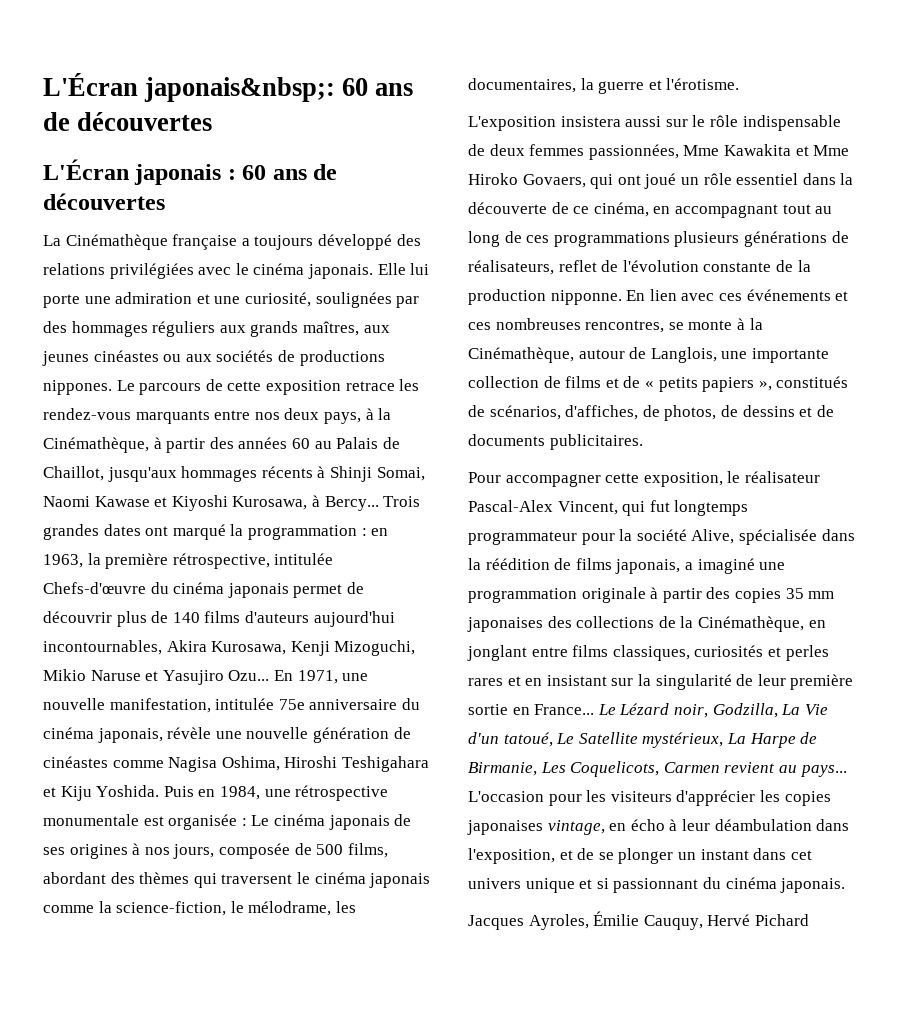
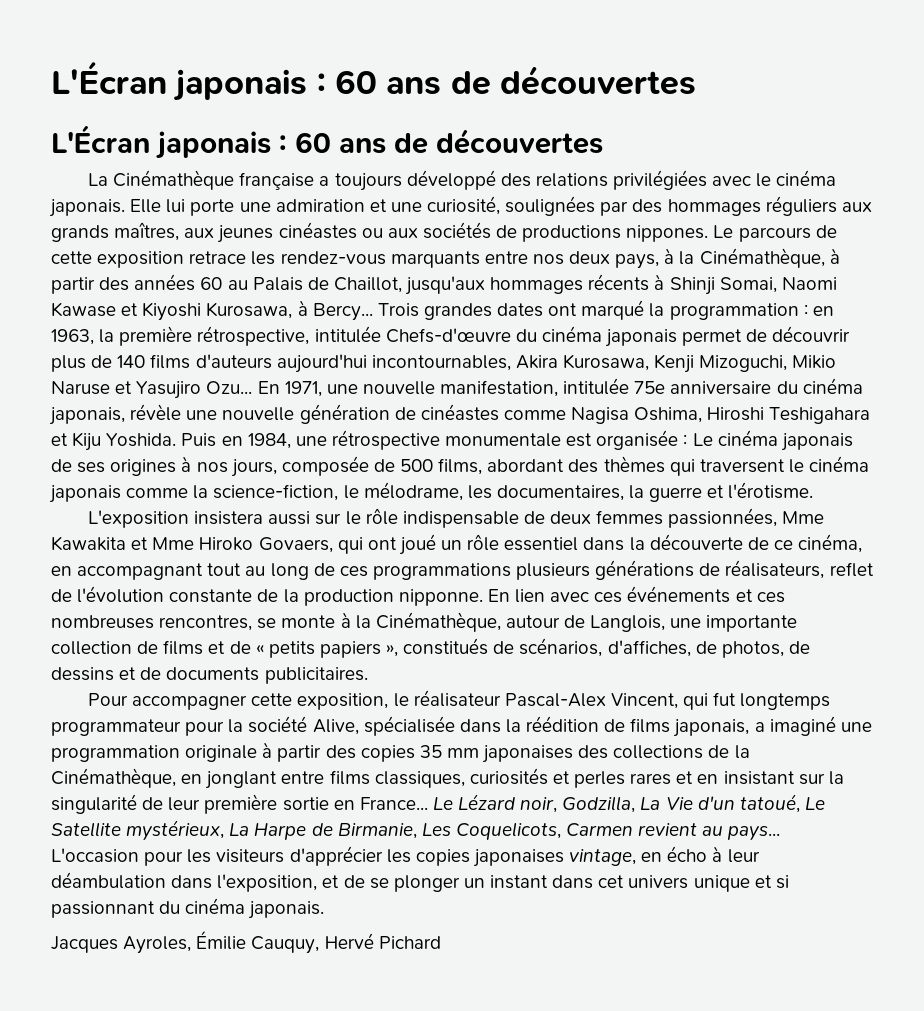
[43,73,336,102] L'Écran japonais&nbsp;: -> [51,61,326,101] L'Écran japonais :

